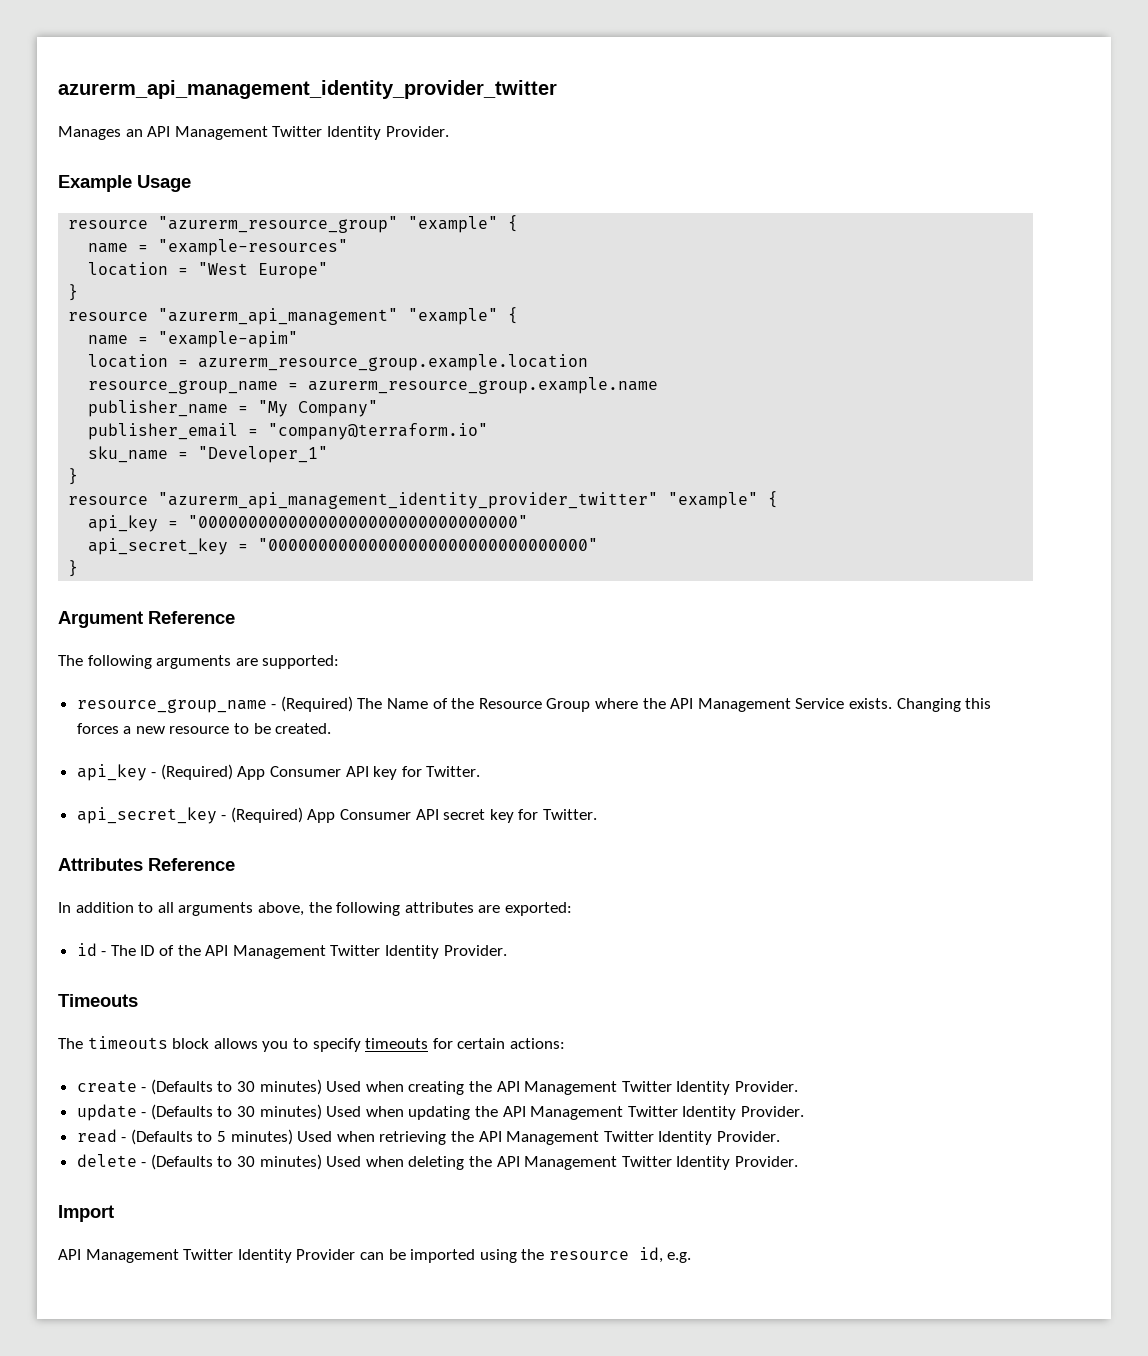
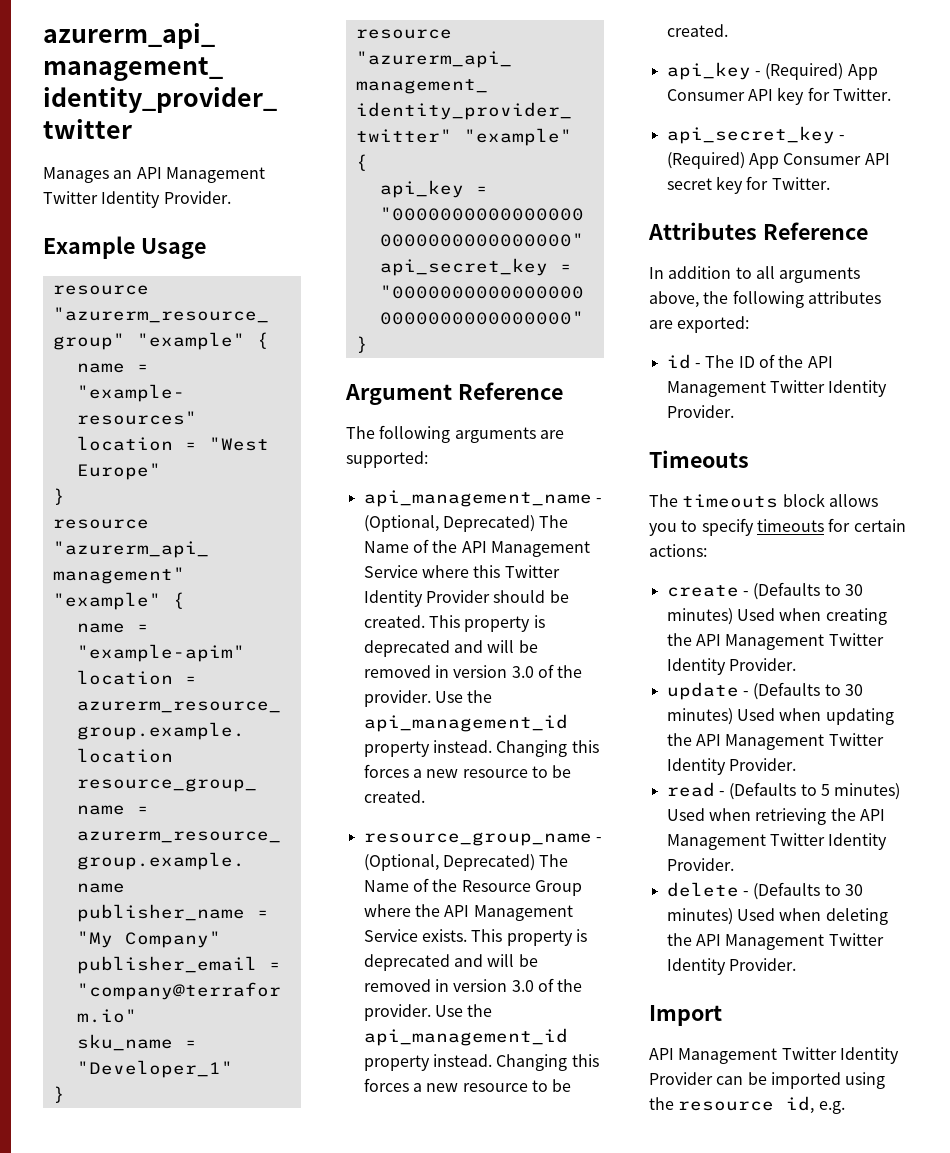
(340, 662) none -> [363,490,602,507] [363,515,569,532] [363,539,590,557] [363,565,560,578] [363,590,569,607] [363,615,545,632] [363,640,538,657] [363,664,583,678] [363,690,493,707] [363,714,568,732] [363,740,599,757] [363,764,572,778] [363,790,425,803] // api_management_name - (Optional, Deprecated) The Name of the API Management Service where this Twitter Identity Provider should be created. This property is deprecated and will be removed in version 3.0 of the provider. Use the api_management_id property instead. Changing this forces a new resource to be created.
[280,696,353,712] (Required) -> [363,854,535,871] (Optional, Deprecated)
(892, 703) none -> [471,929,587,946] [363,954,538,971] [363,978,583,992] [363,1004,493,1021] [363,1028,568,1046] [363,1054,492,1071] This property is deprecated and will be removed in version 3.0 of the provider. Use the api_management_id property instead.

